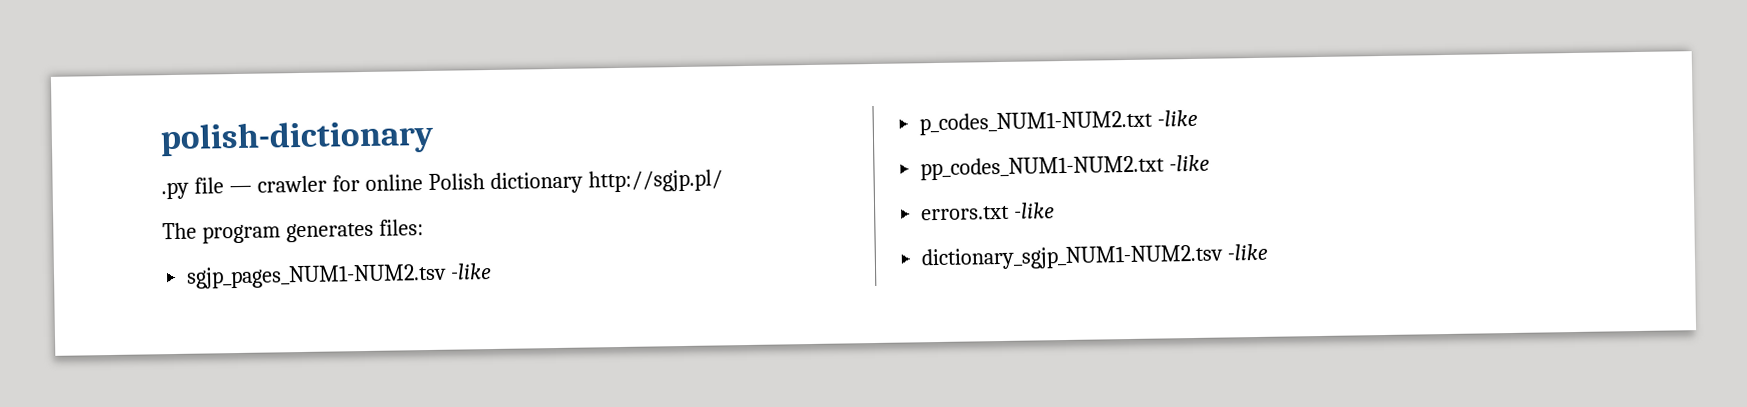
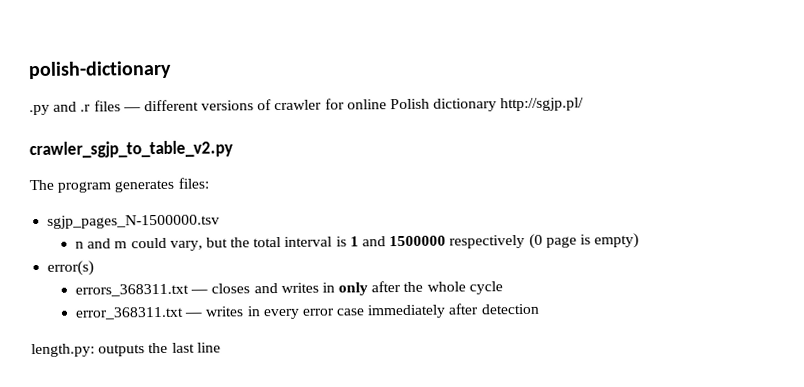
[193,177,252,194] file — -> [53,99,273,112] and .r files — different versions of
(723, 181) none -> [29,140,233,159] // crawler_sgjp_to_table_v2.py
[186,263,493,289] [919,109,1199,136] [920,154,1211,181] [921,202,1056,221] [921,243,1269,271] sgjp_pages_NUM1-NUM2.tsv -like // p_codes_NUM1-NUM2.txt -like // pp_codes_NUM1-NUM2.txt -like // errors.txt -like // dictionary_sgjp_NUM1-NUM2.tsv -like -> [47,214,221,229] [74,233,640,251] [47,260,95,276] [74,281,503,297] [74,303,539,320] [31,342,221,358] sgjp_pages_N-1500000.tsv // n and m could vary, but the total interval is 1 and 1500000 respectively (0 page is empty) // error(s) // errors_368311.txt — closes and writes in only after the whole cycle // error_368311.txt — writes in every error case immediately after detection // length.py: outputs the last line

